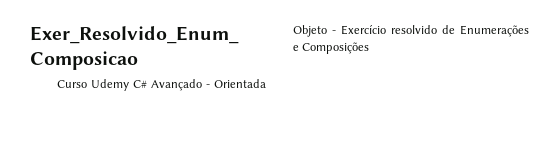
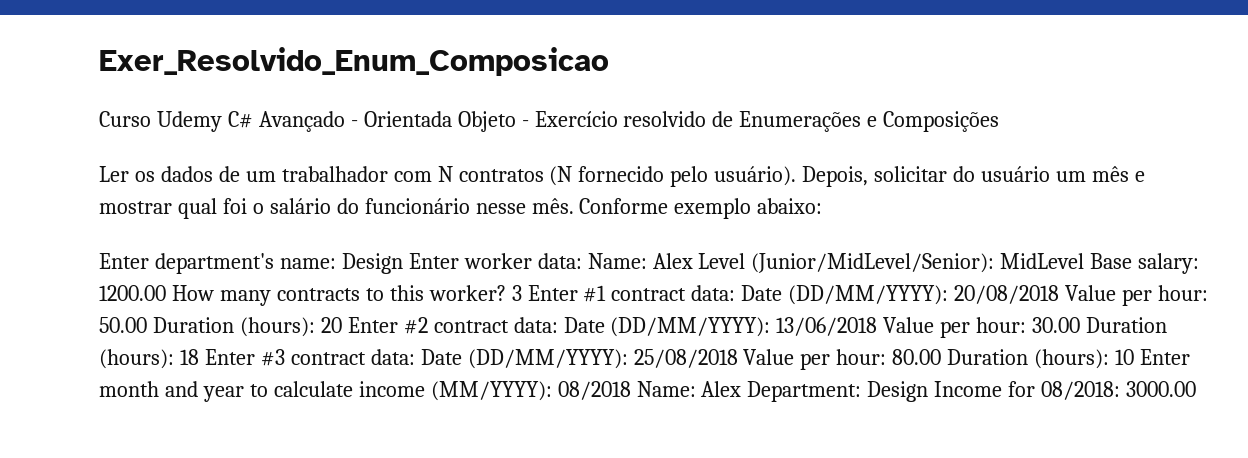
(370, 48) none -> [99,166,1145,187] [99,198,823,219] [99,253,1200,274] [99,285,1208,306] [99,317,1168,338] [99,349,1191,370] [99,381,1197,402] // Ler os dados de um trabalhador com N contratos (N fornecido pelo usuário). Depois, solicitar do usuário um mês e mostrar qual foi o salário do funcionário nesse mês. Conforme exemplo abaixo: // Enter department's name: Design Enter worker data: Name: Alex Level (Junior/MidLevel/Senior): MidLevel Base salary: 1200.00 How many contracts to this worker? 3 Enter #1 contract data: Date (DD/MM/YYYY): 20/08/2018 Value per hour: 50.00 Duration (hours): 20 Enter #2 contract data: Date (DD/MM/YYYY): 13/06/2018 Value per hour: 30.00 Duration (hours): 18 Enter #3 contract data: Date (DD/MM/YYYY): 25/08/2018 Value per hour: 80.00 Duration (hours): 10 Enter month and year to calculate income (MM/YYYY): 08/2018 Name: Alex Department: Design Income for 08/2018: 3000.00

